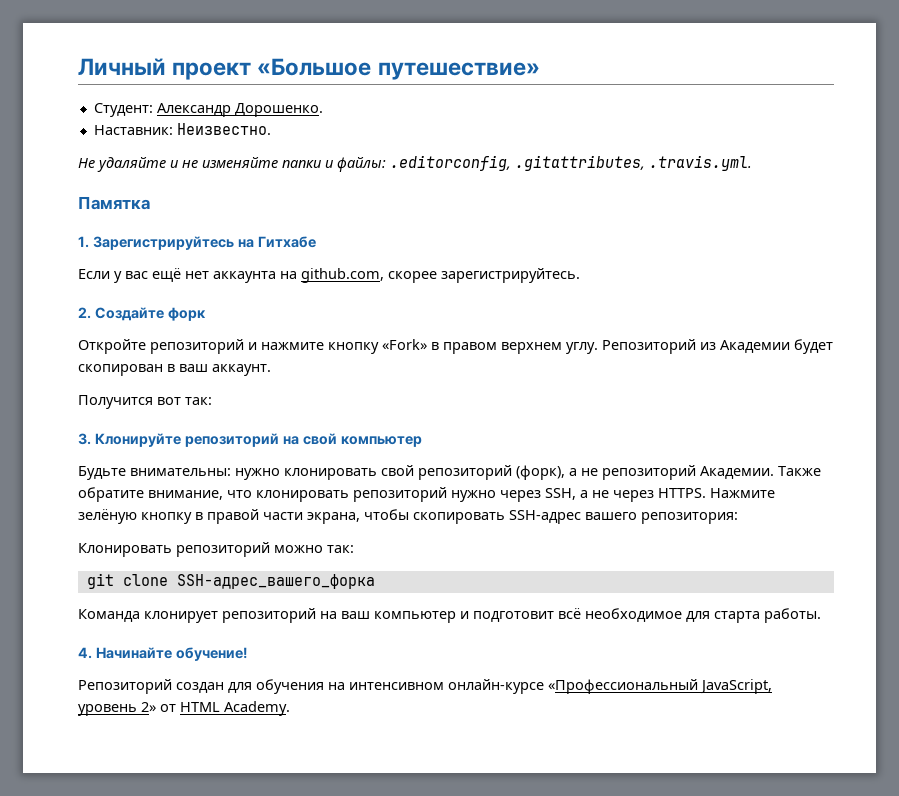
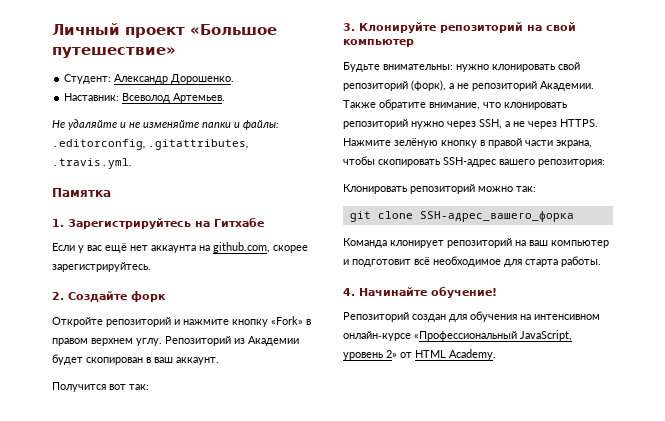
[176,123,271,135] Неизвестно. -> [122,93,226,103] Всеволод Артемьев.

